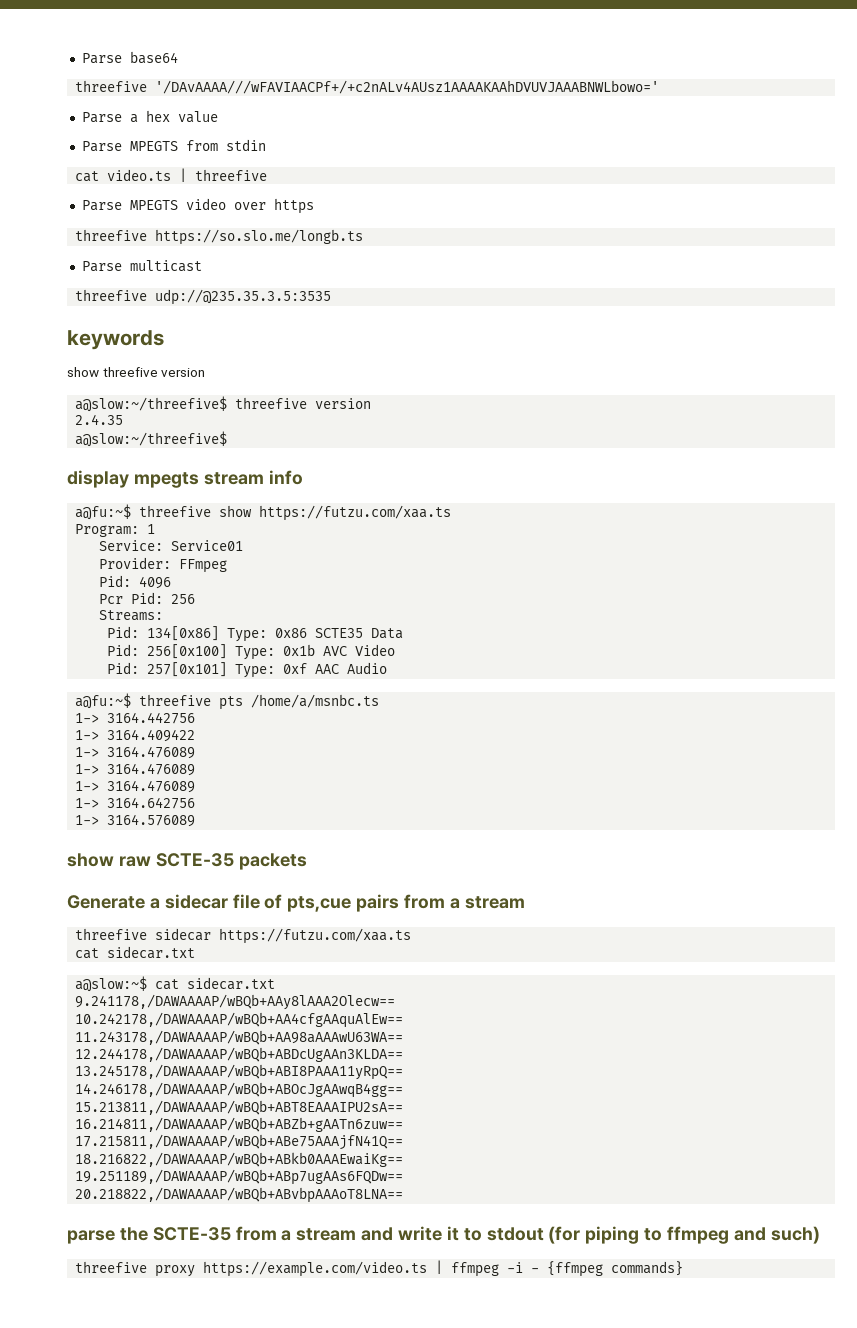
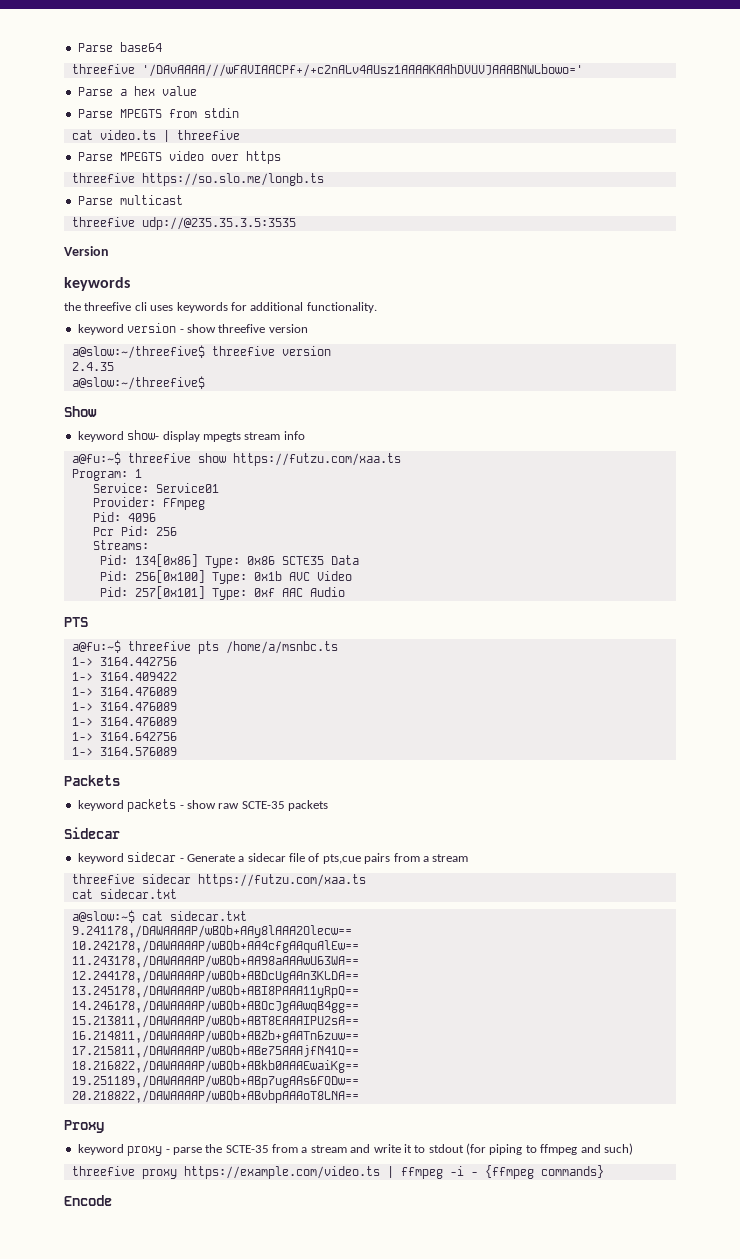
(332, 297) none -> [64,246,109,256] // Version
(164, 340) none -> [64,302,377,313] [77,323,184,335] the threefive cli uses keywords for additional functionality. // keyword version -
(228, 439) none -> [64,406,97,417] [77,430,160,442] Show // keyword show-
(388, 668) none -> [64,617,88,627] // PTS
(196, 820) none -> [64,775,120,786] [77,799,184,812] Packets // keyword packets -
(307, 861) none -> [64,827,120,839] [77,852,184,864] Sidecar // keyword sidecar -
(404, 1195) none -> [64,1120,104,1133] [77,1144,170,1156] Proxy // keyword proxy -
(684, 1268) none -> [64,1195,112,1206] // Encode

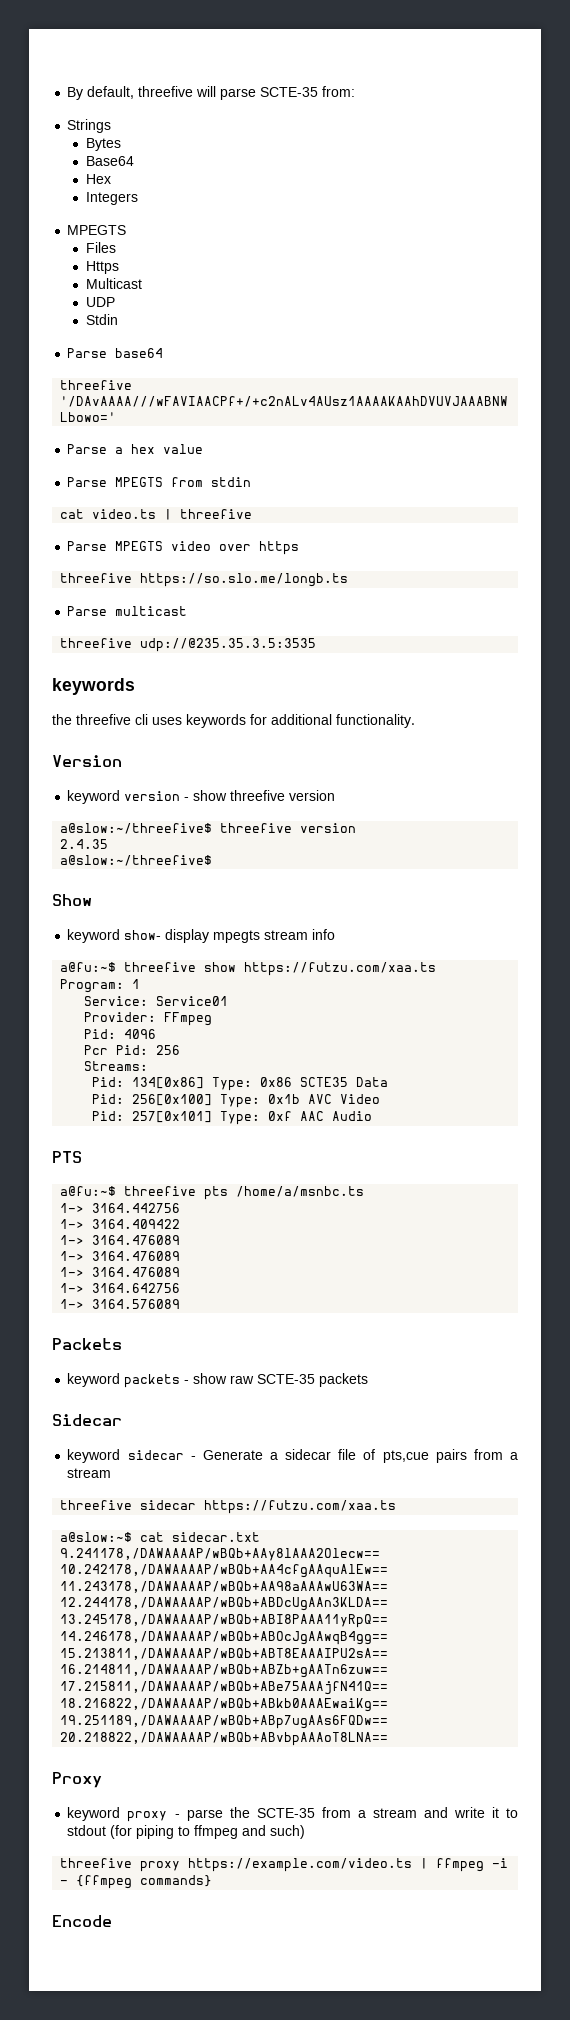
(77, 47) none -> [67,86,356,100] [67,119,112,133] [86,138,122,151] [86,156,135,166] [86,174,112,184] [86,192,139,205] [67,225,127,235] [86,242,117,253] [86,261,120,274] [86,278,143,289] [86,297,116,307] [86,314,119,325] By default, threefive will parse SCTE-35 from: // Strings // Bytes // Base64 // Hex // Integers // MPEGTS // Files // Https // Multicast // UDP // Stdin //
[64,246,109,256] // Version -> (317, 645) none
(377, 307) none -> [52,755,122,767] // Version
[71,889,177,899] // cat sidecar.txt -> (397, 1507) none

